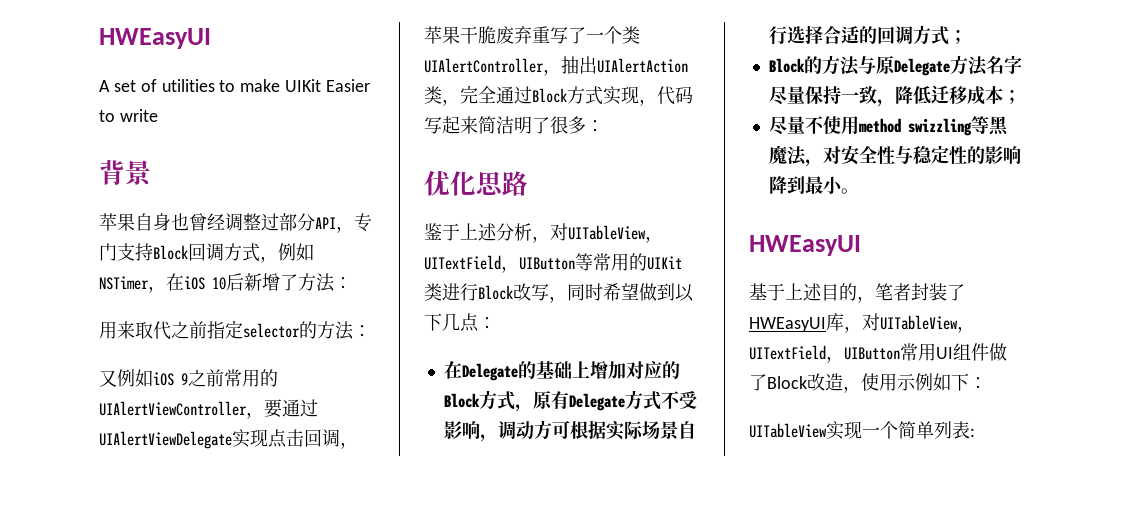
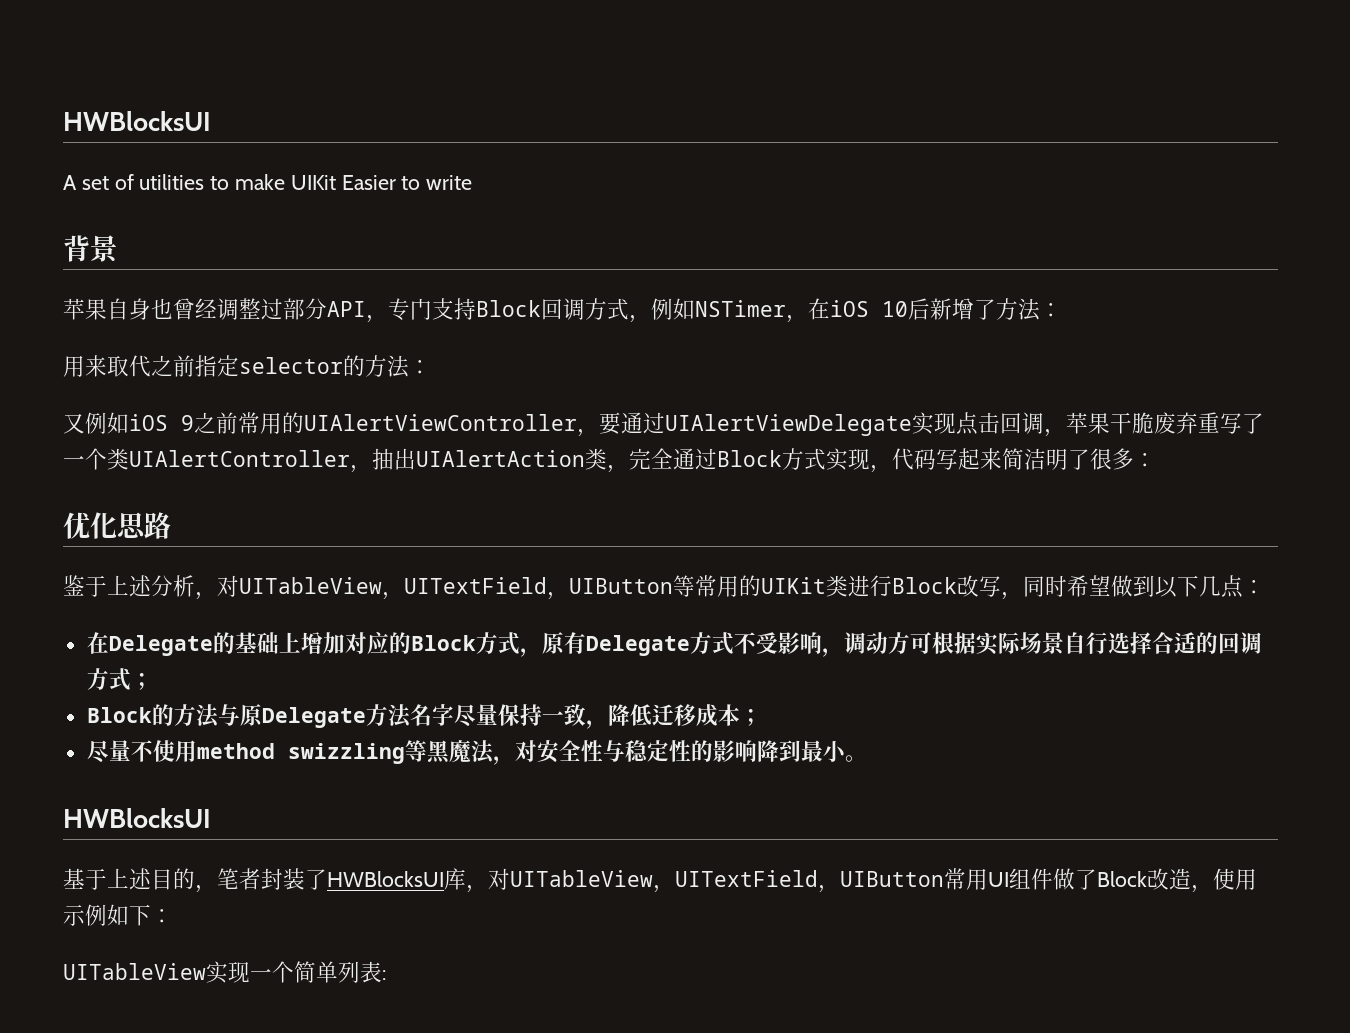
[99,28,211,49] HWEasyUI -> [63,111,211,131] HWBlocksUI
[749,235,861,256] HWEasyUI -> [63,808,211,828] HWBlocksUI
[749,317,826,332] HWEasyUI -> [327,871,444,887] HWBlocksUI

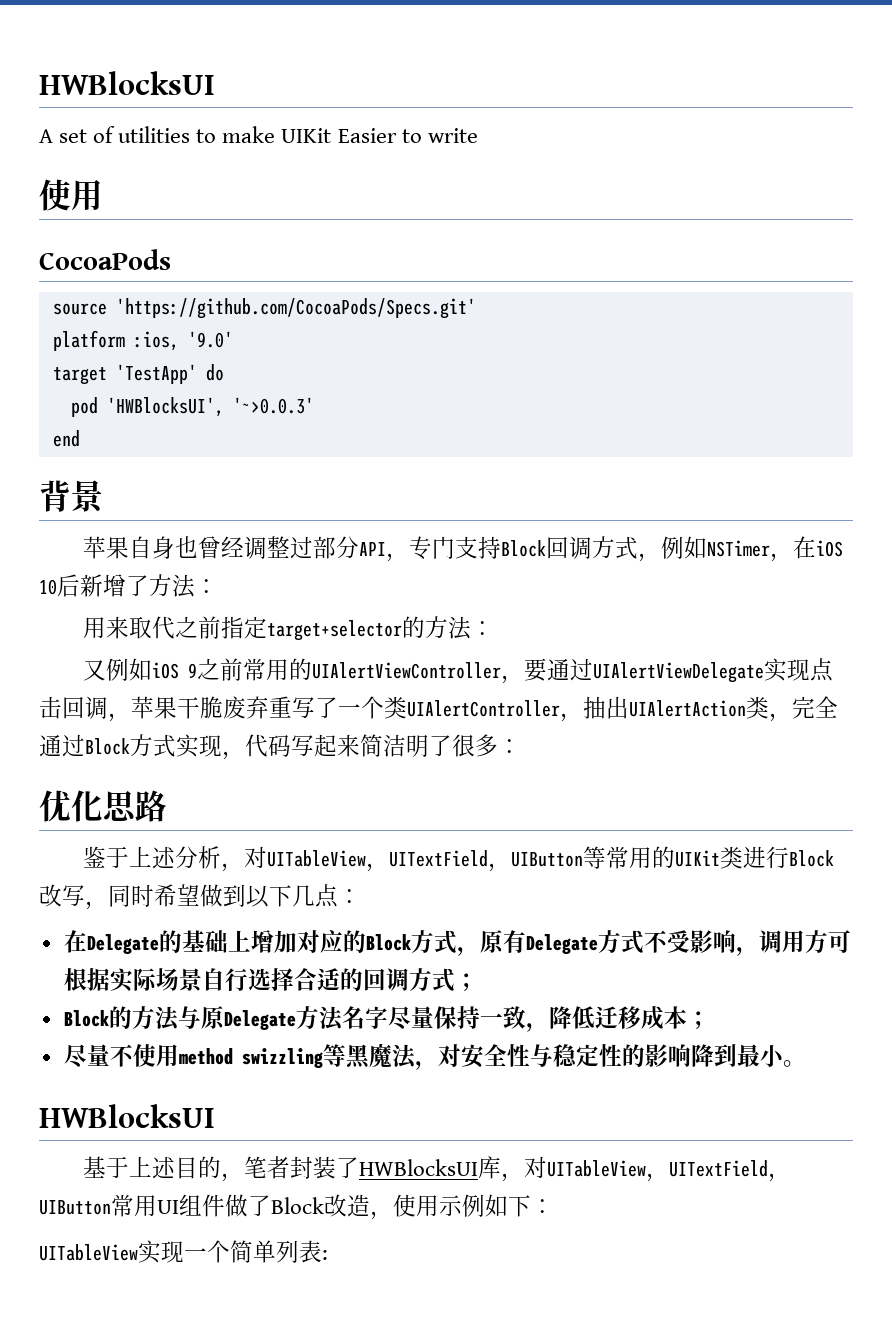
(473, 182) none -> [39,179,103,211] [39,249,171,270] [52,298,476,319] [52,330,233,351] [52,364,224,385] [70,397,314,417] [52,430,80,447] // 使用 // CocoaPods // source 'https://github.com/CocoaPods/Specs.git' // platform :ios, '9.0' // target 'TestApp' do // pod 'HWBlocksUI', '~>0.0.3' // end
[239,357,343,374] selector -> [266,620,402,641] target+selector
[865,632,888,654] 动 -> [781,930,805,953] 用

